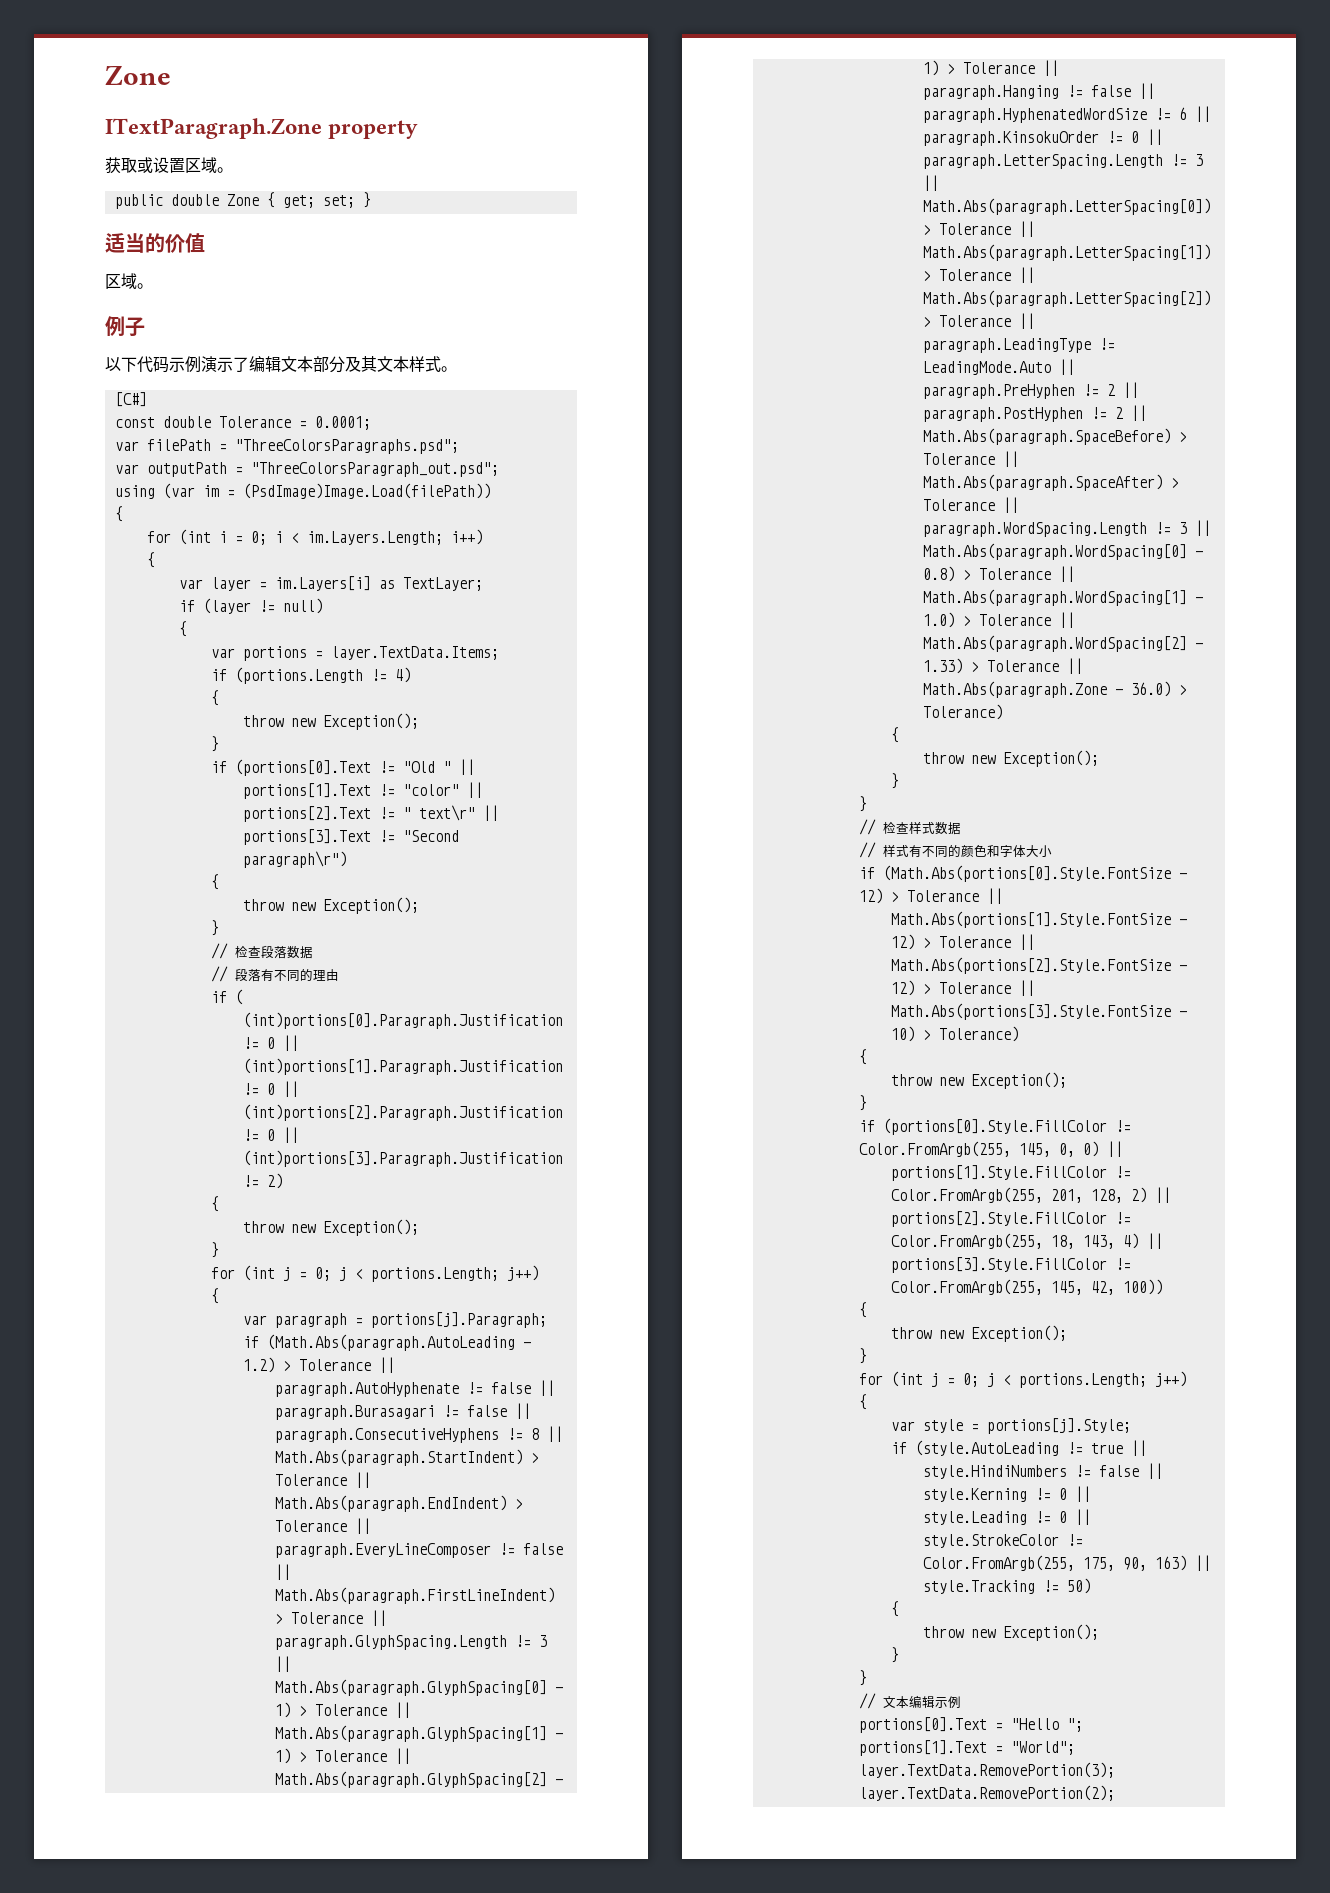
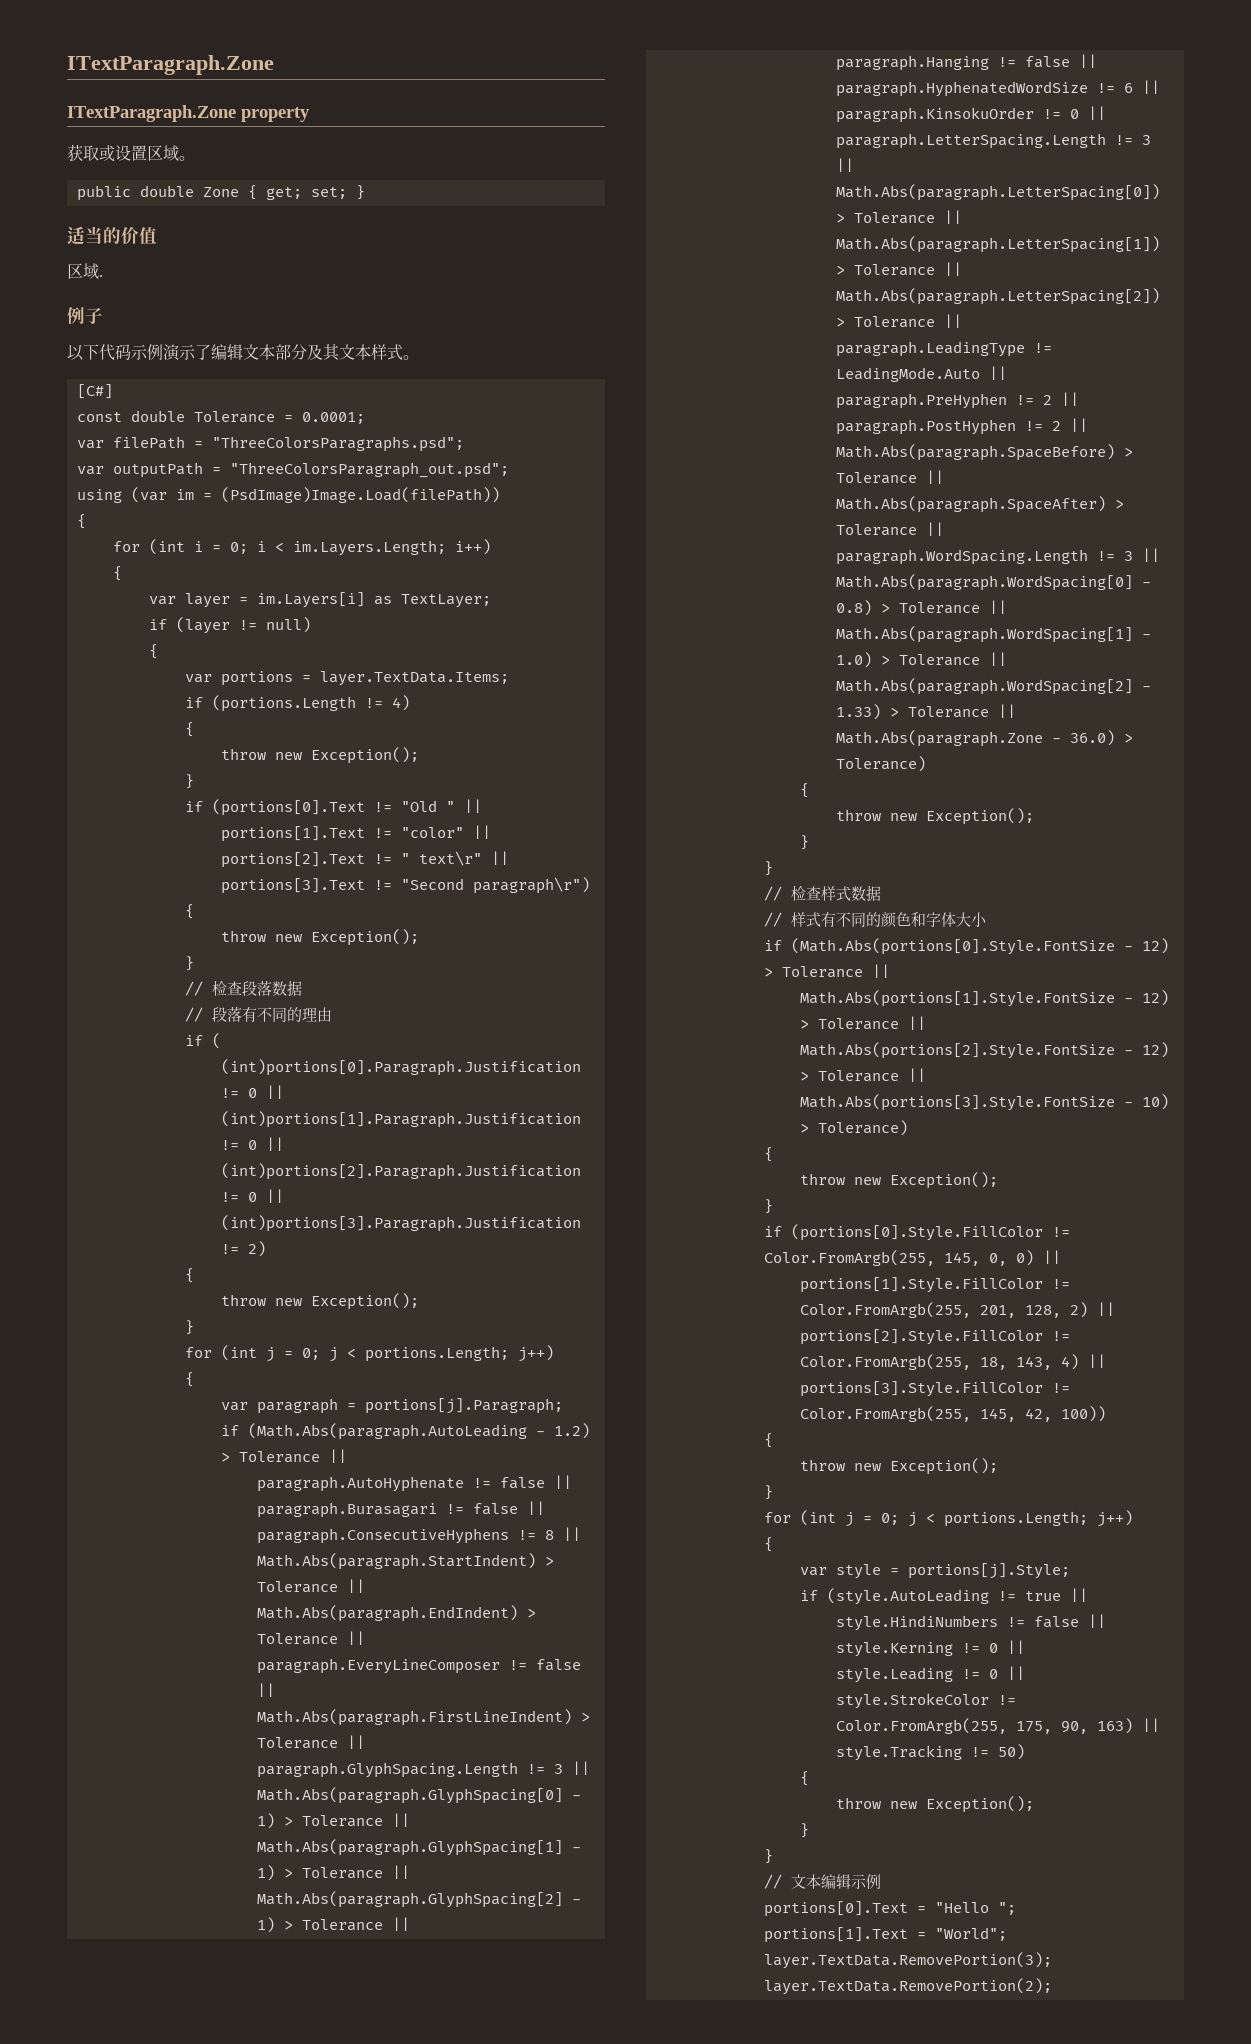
[105,65,171,85] Zone -> [67,55,274,75] ITextParagraph.Zone
[137,283,153,289] 。 -> [99,275,103,277] .

